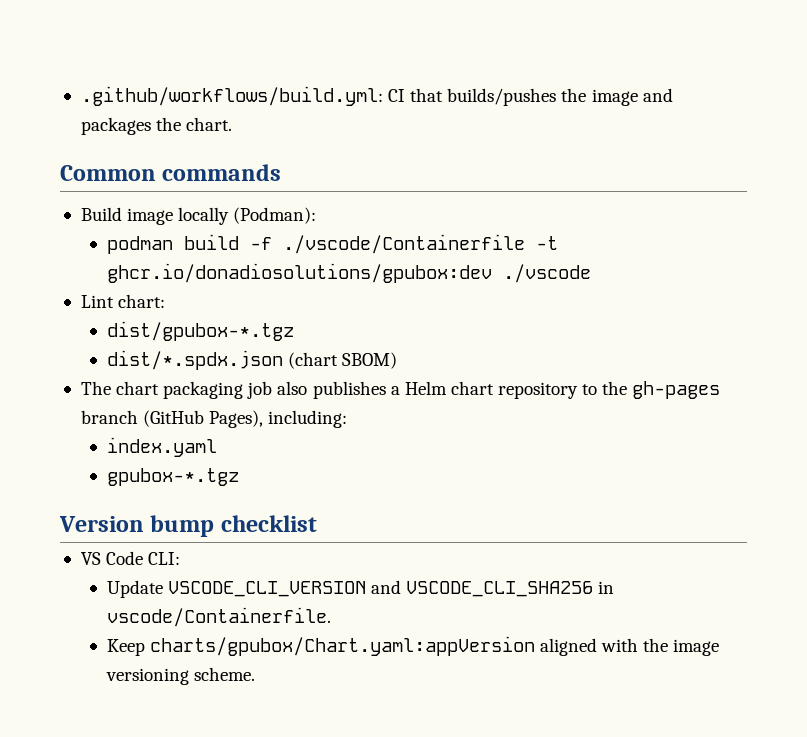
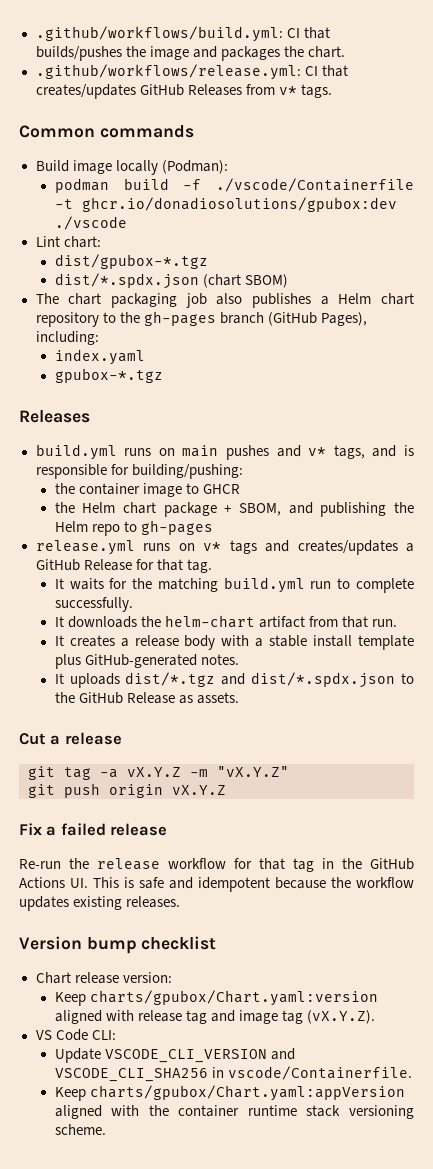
(233, 124) none -> [35,64,348,80] [35,84,332,99] // .github/workflows/release.yml: CI that creates/updates GitHub Releases from v* tags.
[59,515,317,537] Version bump checklist -> [19,410,90,423] [35,444,414,460] [35,464,243,479] [54,483,240,497] [54,502,414,517] [54,520,213,536] [35,540,414,555] [35,559,212,573] [54,577,414,593] [54,597,133,612] [54,615,398,628] [54,635,414,650] [54,654,239,669] [54,672,414,688] [54,692,239,704] [19,732,122,745] [28,766,289,780] [28,783,226,798] [19,823,168,836] [19,858,414,872] [19,877,414,892] [19,896,181,911] [19,936,217,954] [35,972,172,984] [54,990,378,1006] [54,1010,376,1024] Releases // build.yml runs on main pushes and v* tags, and is responsible for building/pushing: // the container image to GHCR // the Helm chart package + SBOM, and publishing the Helm repo to gh-pages // release.yml runs on v* tags and creates/updates a GitHub Release for that tag. // It waits for the matching build.yml run to complete successfully. // It downloads the helm-chart artifact from that run. // It creates a release body with a stable install template plus GitHub-generated notes. // It uploads dist/*.tgz and dist/*.spdx.json to the GitHub Release as assets. // Cut a release // git tag -a vX.Y.Z -m "vX.Y.Z" // git push origin vX.Y.Z // Fix a failed release // Re-run the release workflow for that tag in the GitHub Actions UI. This is safe and idempotent because the workflow updates existing releases. // Version bump checklist // Chart release version: // Keep charts/gpubox/Chart.yaml:version aligned with release tag and image tag (vX.Y.Z).
[673,639,720,656] image -> [178,1105,341,1117] container runtime stack

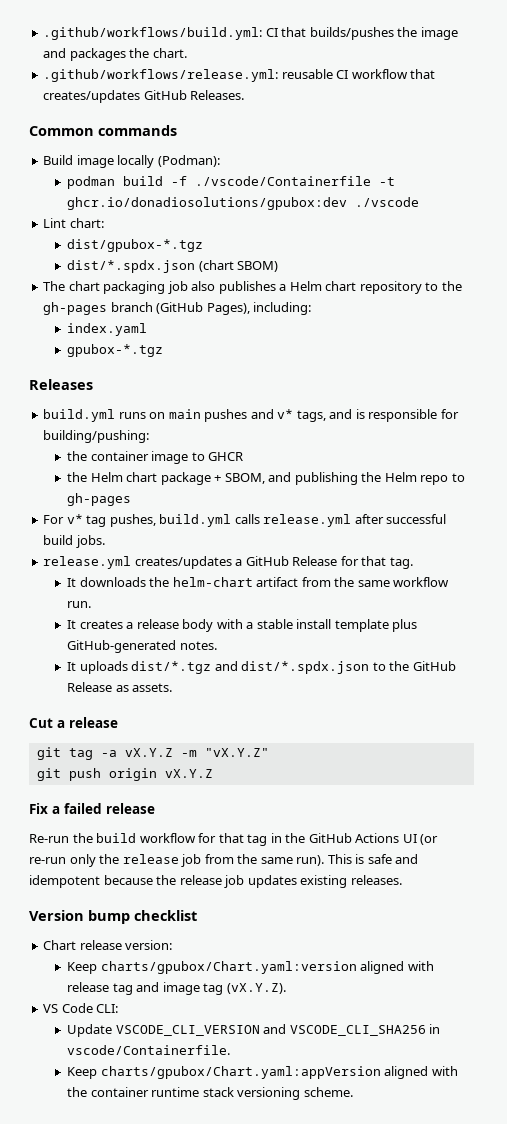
[304,65,348,77] [35,84,332,99] CI that creates/updates GitHub Releases from v* tags. -> [281,69,436,79] [43,90,245,103] reusable CI workflow that creates/updates GitHub Releases.
[35,540,289,555] release.yml runs on v* tags and -> [43,514,447,527] [43,535,105,548] [43,556,132,569] For v* tag pushes, build.yml calls release.yml after successful build jobs. // release.yml
[54,577,414,593] [54,597,133,612] // It waits for the matching build.yml run to complete successfully. -> (413, 563) none
[342,616,369,628] that -> [334,577,450,587] the same workflow
[97,858,160,870] release -> [96,833,137,843] build
[70,878,88,888] UI. -> [402,834,439,845] [29,854,325,867] UI (or re-run only the release job from the same run).
[356,877,414,888] workflow -> [179,875,245,888] release job

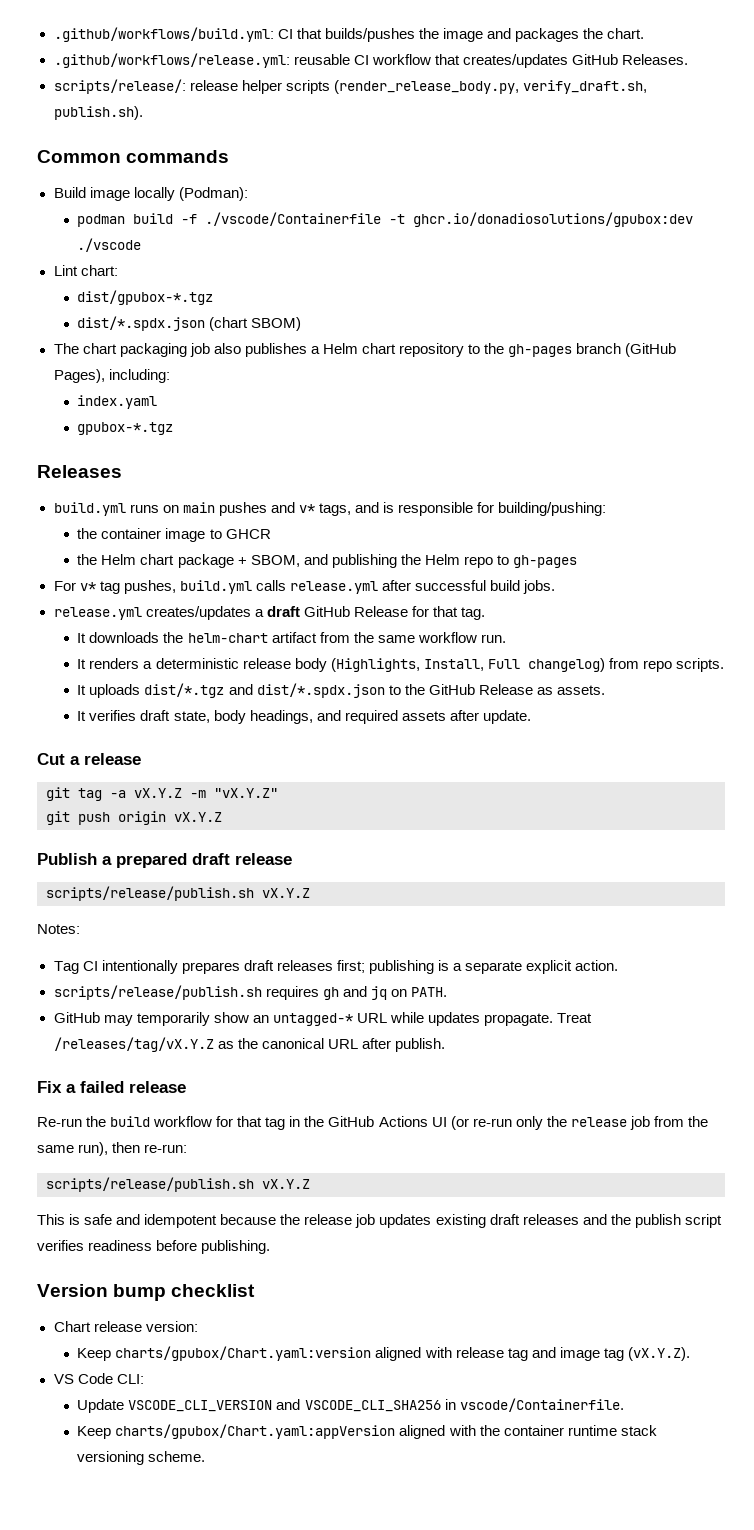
(245, 95) none -> [53,79,647,94] [53,106,143,120] // scripts/release/: release helper scripts (render_release_body.py, verify_draft.sh, publish.sh).
(243, 562) none -> [266,606,300,617] draft
[79,619,418,632] [67,640,217,653] creates a release body with a stable install template plus GitHub-generated notes. -> [89,658,724,672] renders a deterministic release body (Highlights, Install, Full changelog) from repo scripts.
(173, 687) none -> [77,710,531,724] // It verifies draft state, body headings, and required assets after update.
(213, 773) none -> [37,853,292,868] [46,886,310,901] [37,924,80,934] [53,960,619,974] [53,985,447,1000] [53,1012,592,1026] [53,1037,445,1052] // Publish a prepared draft release // scripts/release/publish.sh vX.Y.Z // Notes: // Tag CI intentionally prepares draft releases first; publishing is a separate explicit action. // scripts/release/publish.sh requires gh and jq on PATH. // GitHub may temporarily show an untagged-* URL while updates propagate. Treat /releases/tag/vX.Y.Z as the canonical URL after publish.
[296,855,325,866] run). -> [78,1142,188,1156] [46,1177,310,1192] run), then re-run: // scripts/release/publish.sh vX.Y.Z //
[350,875,402,885] releases. -> [489,1214,722,1228] [37,1240,271,1254] draft releases and the publish script verifies readiness before publishing.

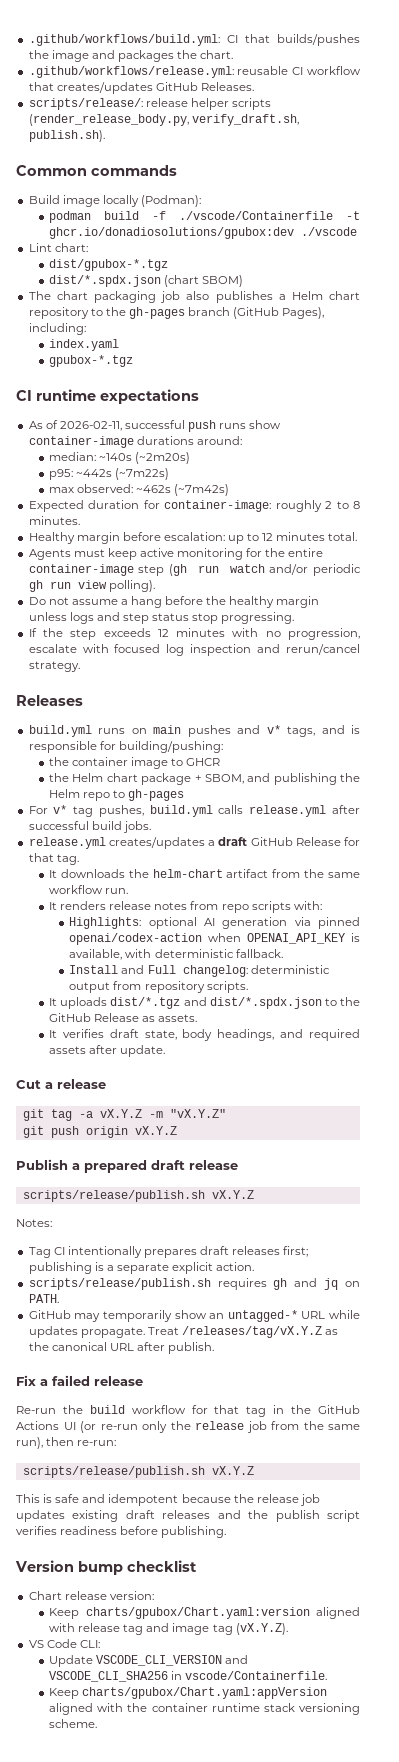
(174, 428) none -> [16,389,199,404] [28,420,282,432] [28,436,242,448] [48,452,191,464] [48,468,170,480] [48,484,230,496] [28,500,361,512] [28,516,80,525] [28,532,358,544] [28,548,324,560] [28,564,361,576] [28,580,155,592] [28,596,320,608] [28,612,295,624] [28,628,360,640] [28,644,360,656] [28,661,80,672] // CI runtime expectations // As of 2026-02-11, successful push runs show container-image durations around: // median: ~140s (~2m20s) // p95: ~442s (~7m22s) // max observed: ~462s (~7m42s) // Expected duration for container-image: roughly 2 to 8 minutes. // Healthy margin before escalation: up to 12 minutes total. // Agents must keep active monitoring for the entire container-image step (gh run watch and/or periodic gh run view polling). // Do not assume a hang before the healthy margin unless logs and step status stop progressing. // If the step exceeds 12 minutes with no progression, escalate with focused log inspection and rerun/cancel strategy.
[143,658,672,672] a deterministic release body (Highlights, Install, Full changelog) from repo -> [109,901,322,913] [69,917,360,929] [69,933,360,945] [69,949,283,960] [69,965,330,977] [69,981,205,993] release notes from repo scripts with: // Highlights: optional AI generation via pinned openai/codex-action when OPENAI_API_KEY is available, with deterministic fallback. // Install and Full changelog: deterministic output from repository

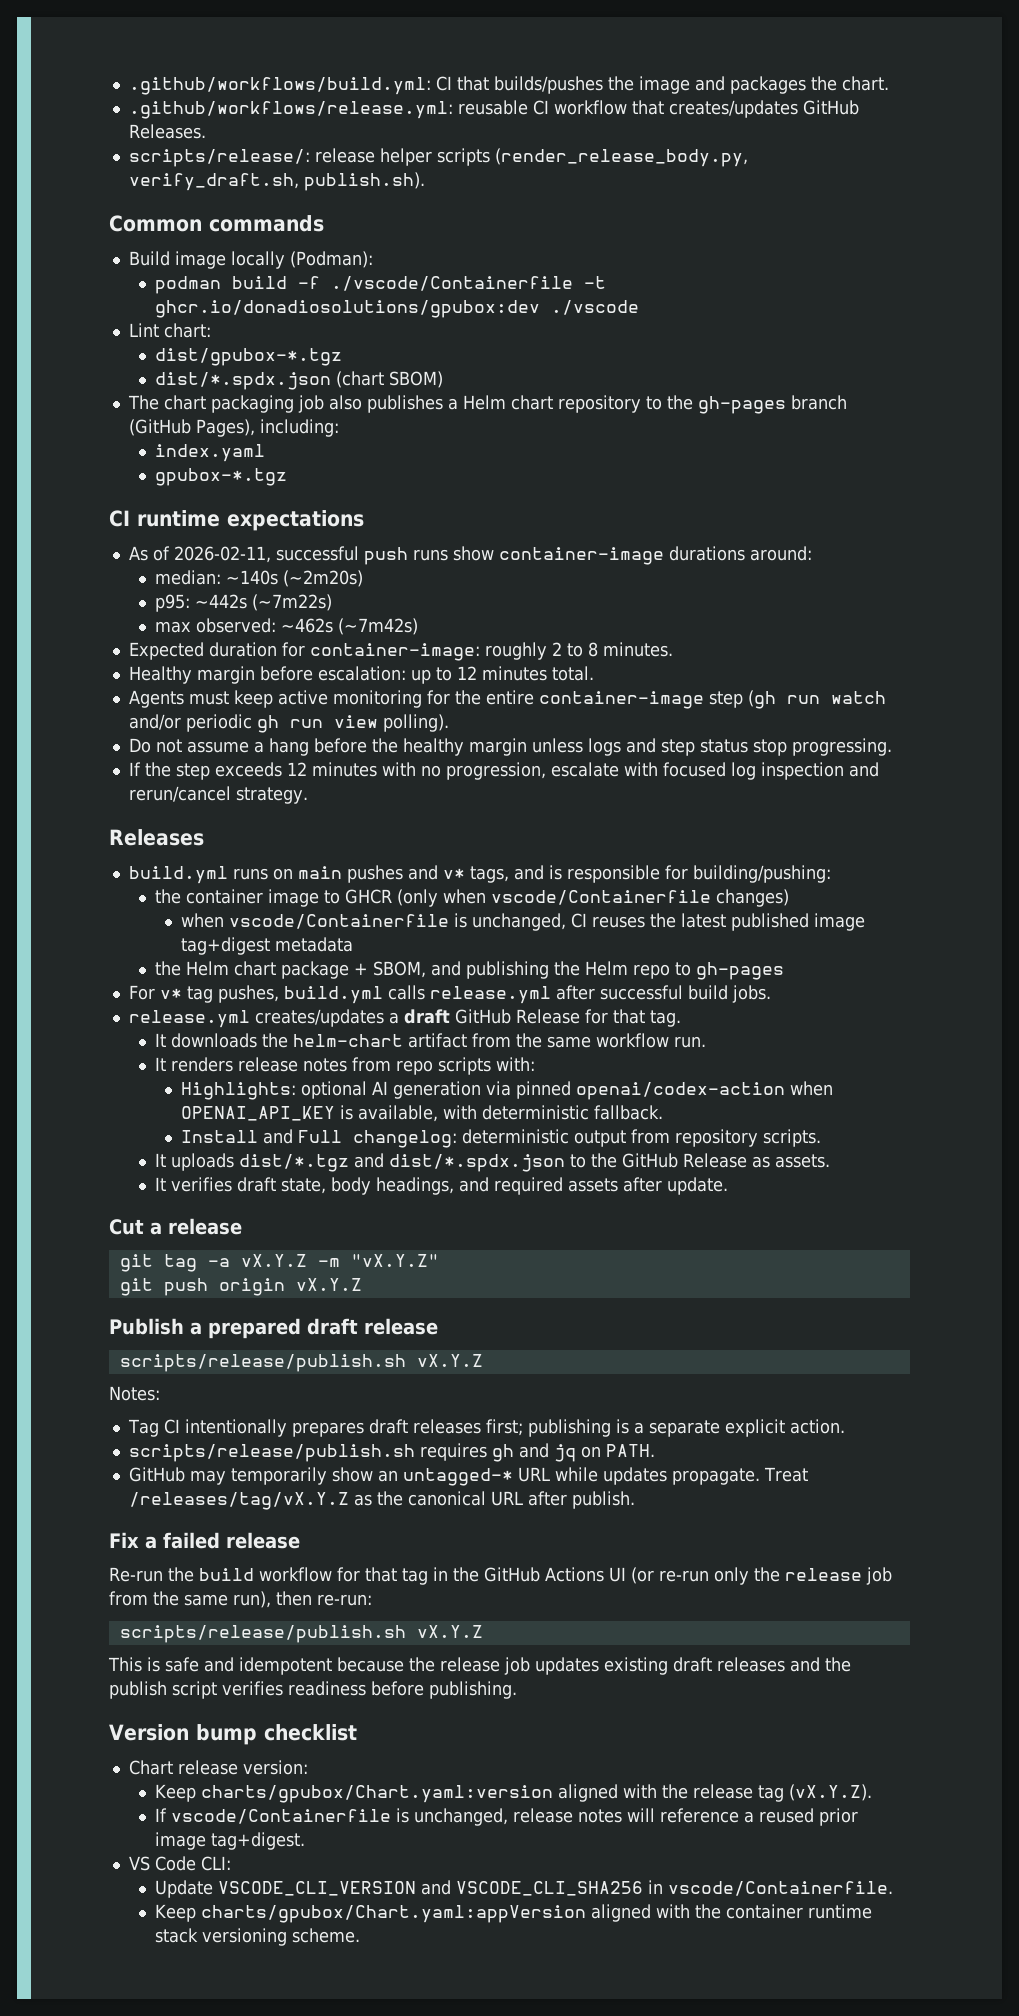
(221, 762) none -> [397,889,790,907] [181,913,866,931] [181,937,354,955] (only when vscode/Containerfile changes) // when vscode/Containerfile is unchanged, CI reuses the latest published image tag+digest metadata
(75, 1627) none -> [662,1784,689,1799] the
[146,1623,288,1635] and image tag (vX.Y.Z). -> [789,1784,873,1801] [155,1808,859,1826] [155,1832,306,1850] (vX.Y.Z). // If vscode/Containerfile is unchanged, release notes will reference a reused prior image tag+digest.

